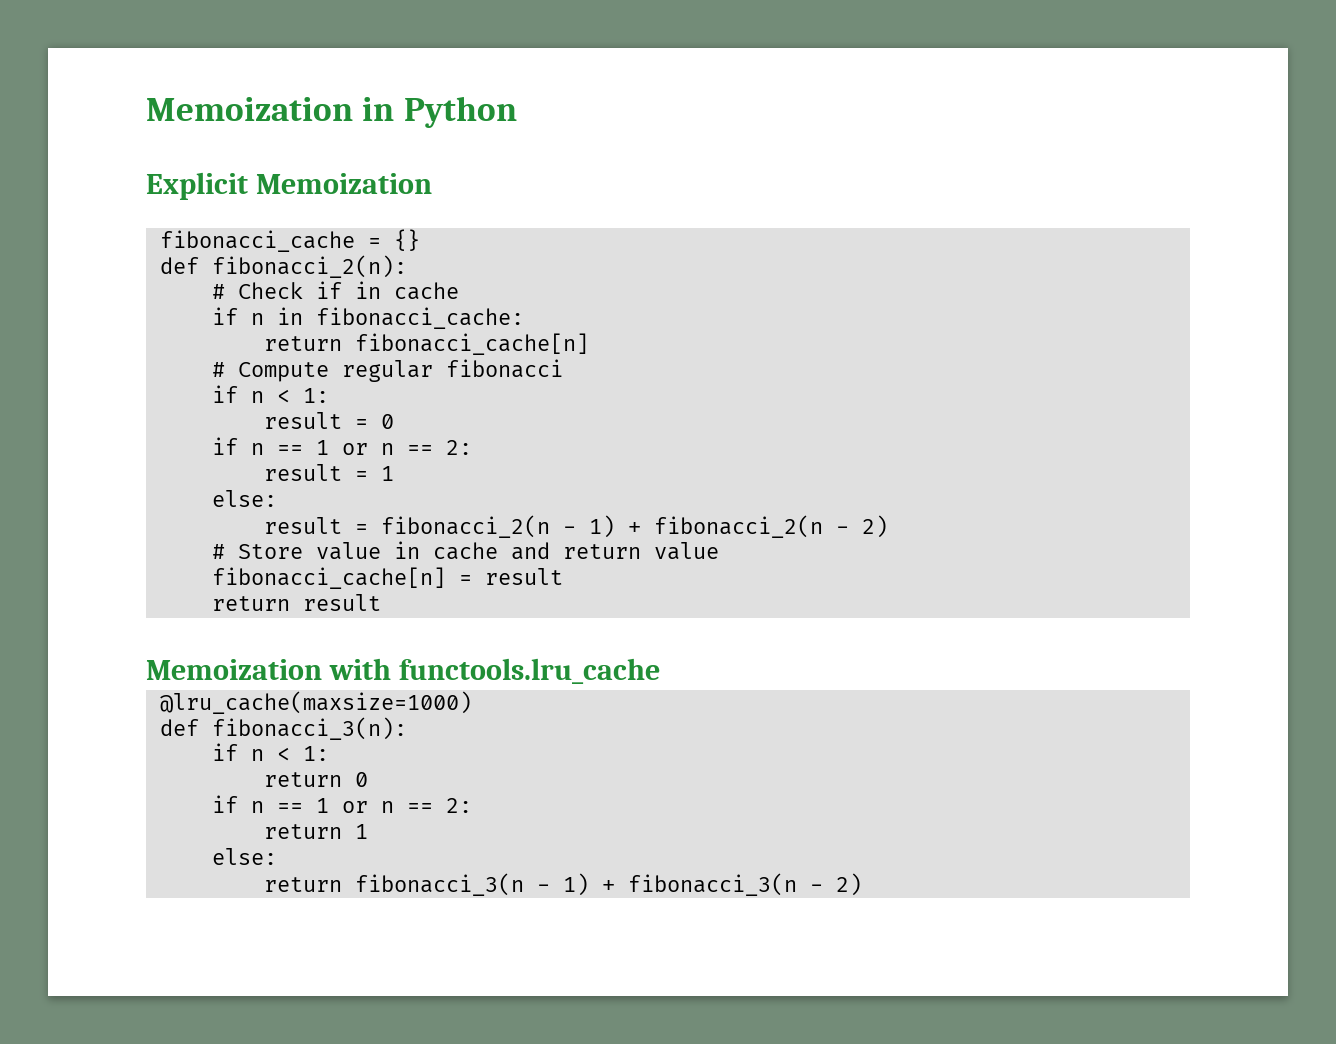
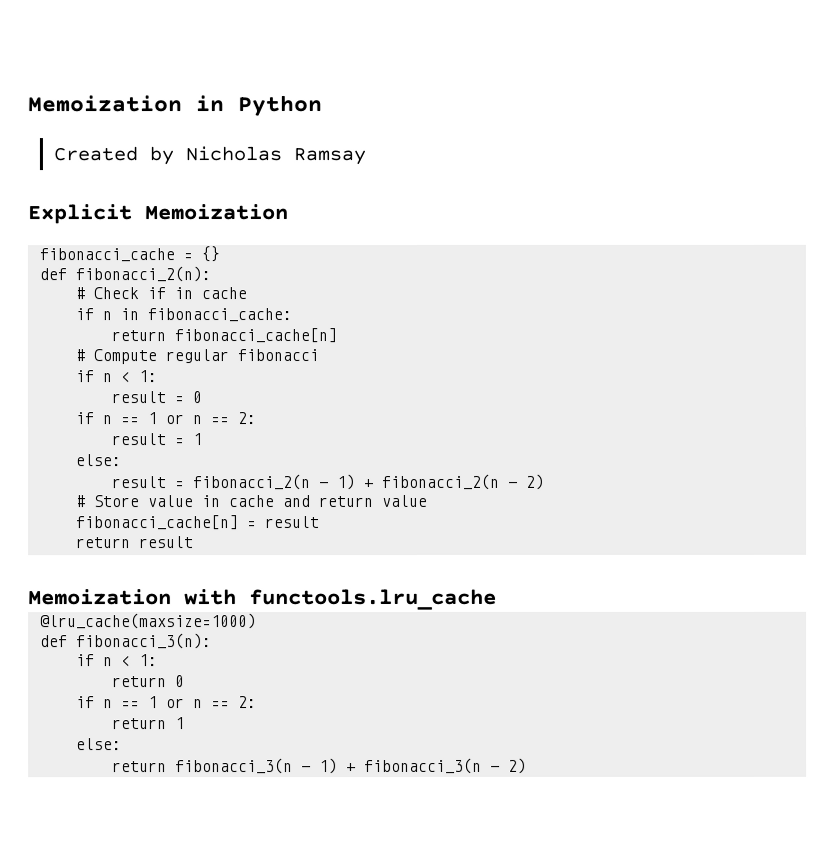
(517, 112) none -> [52,146,366,166] // Created by Nicholas Ramsay

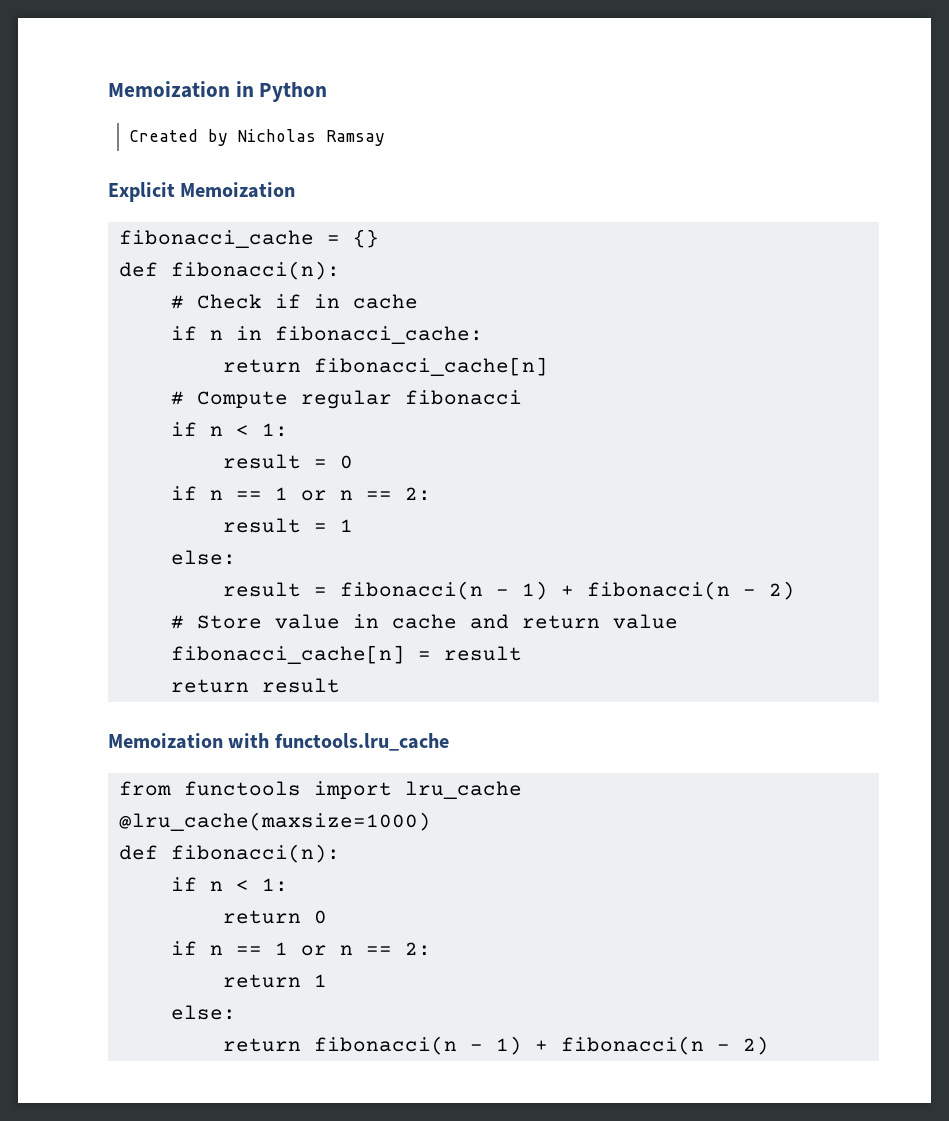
[75,266,212,283] fibonacci_2(n): -> [170,261,340,280] fibonacci(n):
[193,473,501,491] fibonacci_2(n - 1) + fibonacci_2(n -> [339,581,730,600] fibonacci(n - 1) + fibonacci(n
(497, 599) none -> [118,781,522,799] // from functools import lru_cache
[76,633,213,650] fibonacci_3(n): -> [170,844,340,863] fibonacci(n):
[175,757,483,775] fibonacci_3(n - 1) + fibonacci_3(n -> [313,1036,704,1055] fibonacci(n - 1) + fibonacci(n

